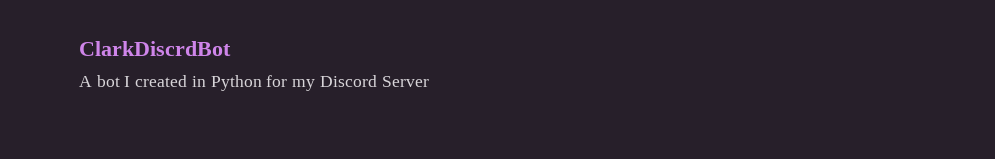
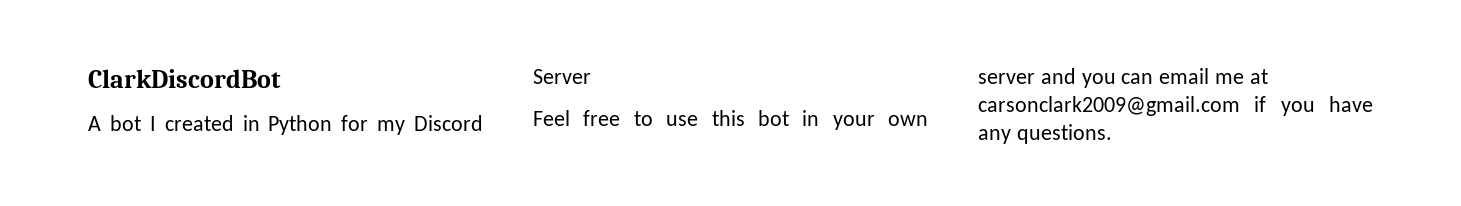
[79,41,231,56] ClarkDiscrdBot -> [88,69,281,88] ClarkDiscordBot
(429, 81) none -> [533,110,928,130] [978,68,1268,88] [978,96,1373,116] [978,124,1112,144] // Feel free to use this bot in your own server and you can email me at carsonclark2009@gmail.com if you have any questions.

